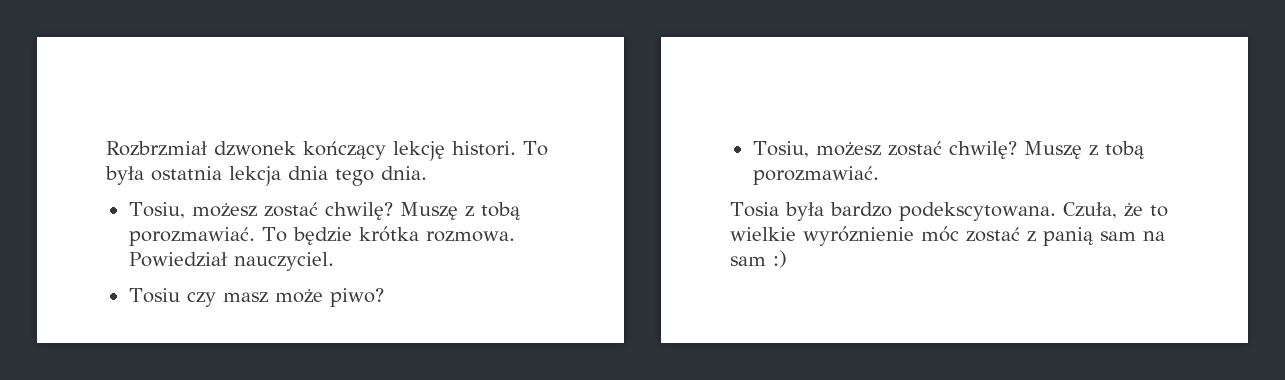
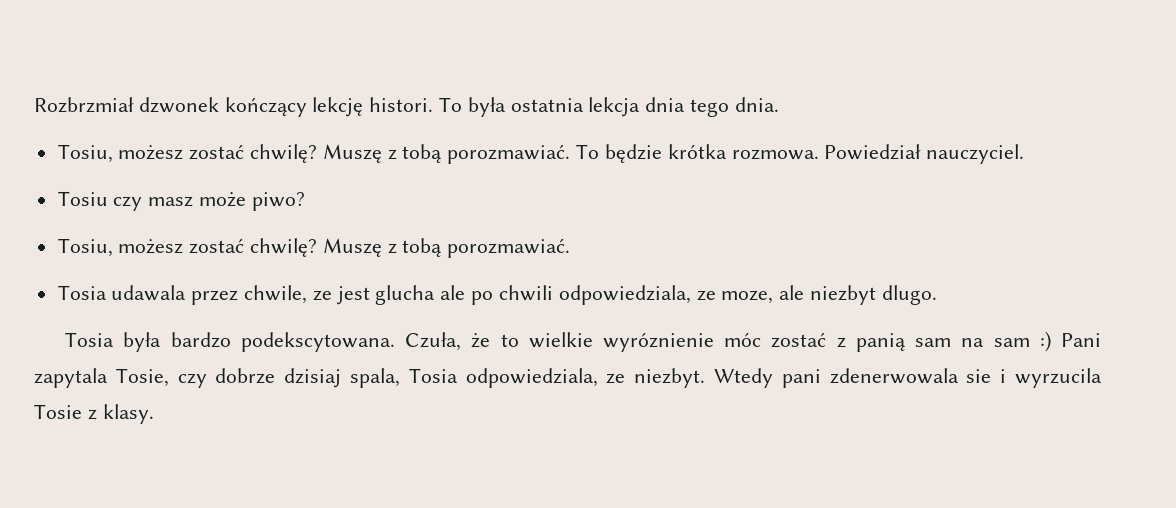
(879, 175) none -> [57,285,937,305] // Tosia udawala przez chwile, ze jest glucha ale po chwili odpowiedziala, ze moze, ale niezbyt dlugo.
(787, 259) none -> [1060,333,1101,347] [34,368,1102,388] [34,404,154,424] Pani zapytala Tosie, czy dobrze dzisiaj spala, Tosia odpowiedziala, ze niezbyt. Wtedy pani zdenerwowala sie i wyrzucila Tosie z klasy.

